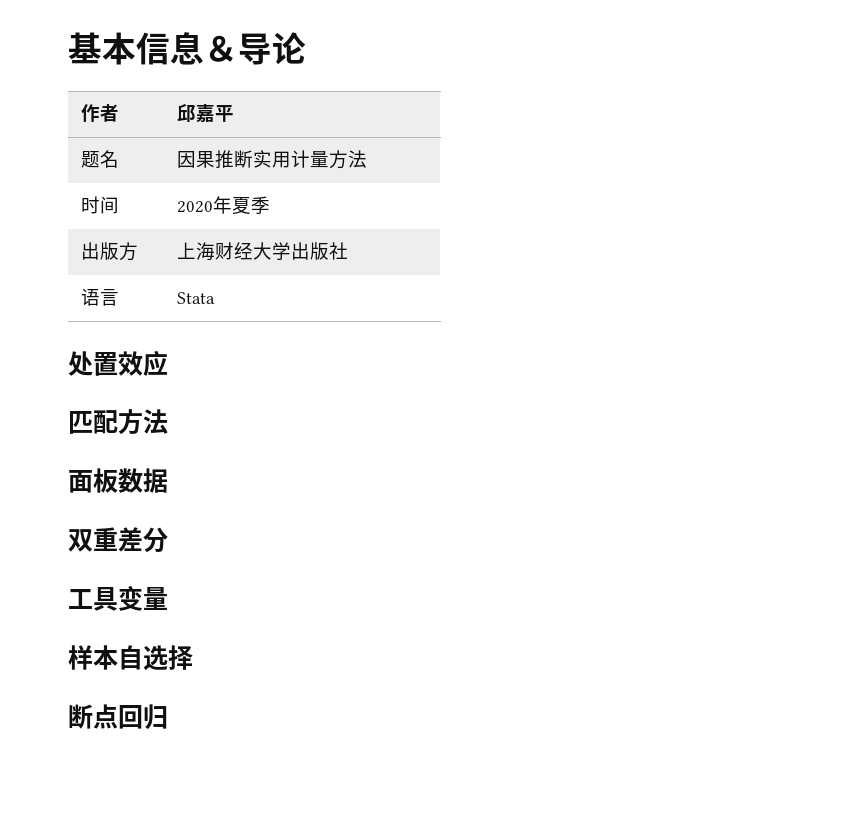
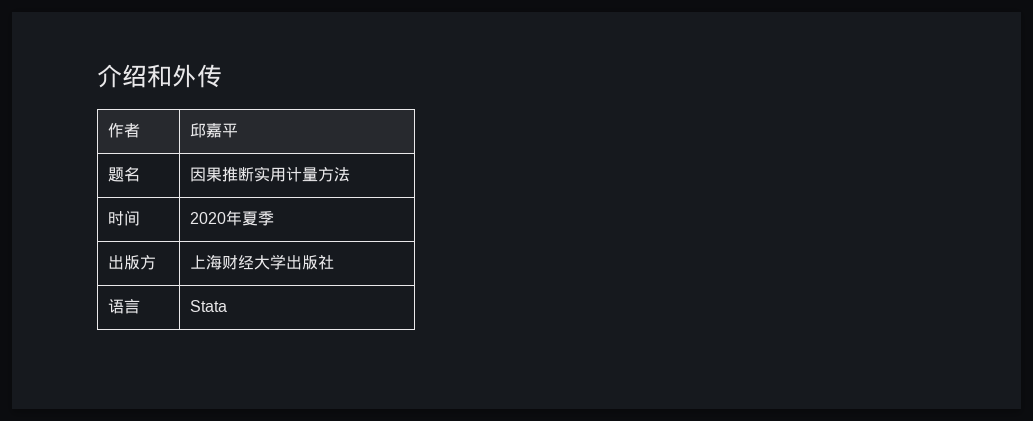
[68,32,306,65] 基本信息＆导论 -> [97,64,222,88] 介绍和外传
[68,350,168,376] [68,409,168,435] [68,468,168,493] [68,527,168,553] [68,586,168,611] [68,645,193,671] [68,704,168,730] // 处置效应 // 匹配方法 // 面板数据 // 双重差分 // 工具变量 // 样本自选择 // 断点回归 -> (228, 306) none

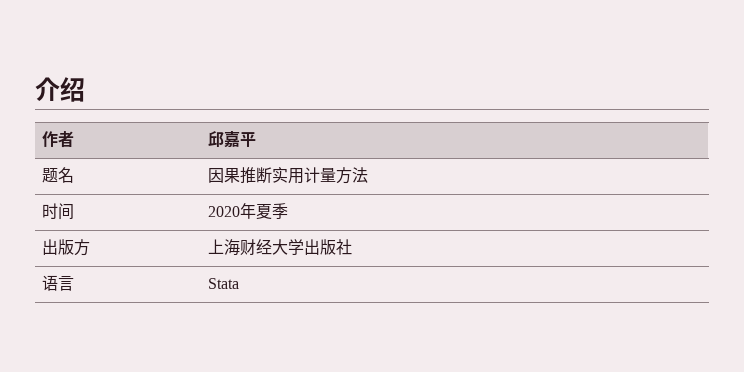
[147,64,222,88] 和外传 -> (85, 89) none

